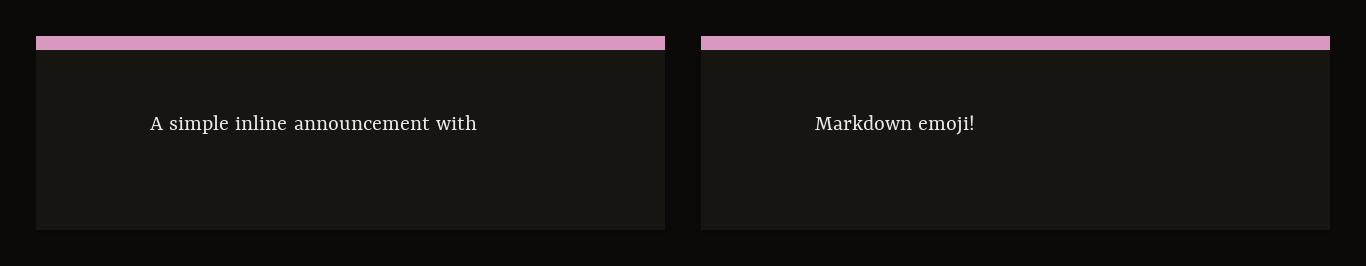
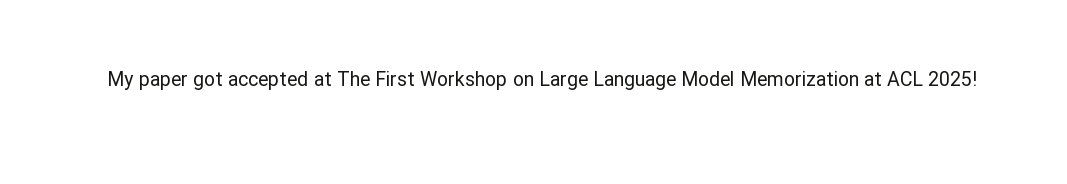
[150,115,976,135] A simple inline announcement with Markdown emoji! -> [107,71,978,90] My paper got accepted at The First Workshop on Large Language Model Memorization at ACL 2025!

